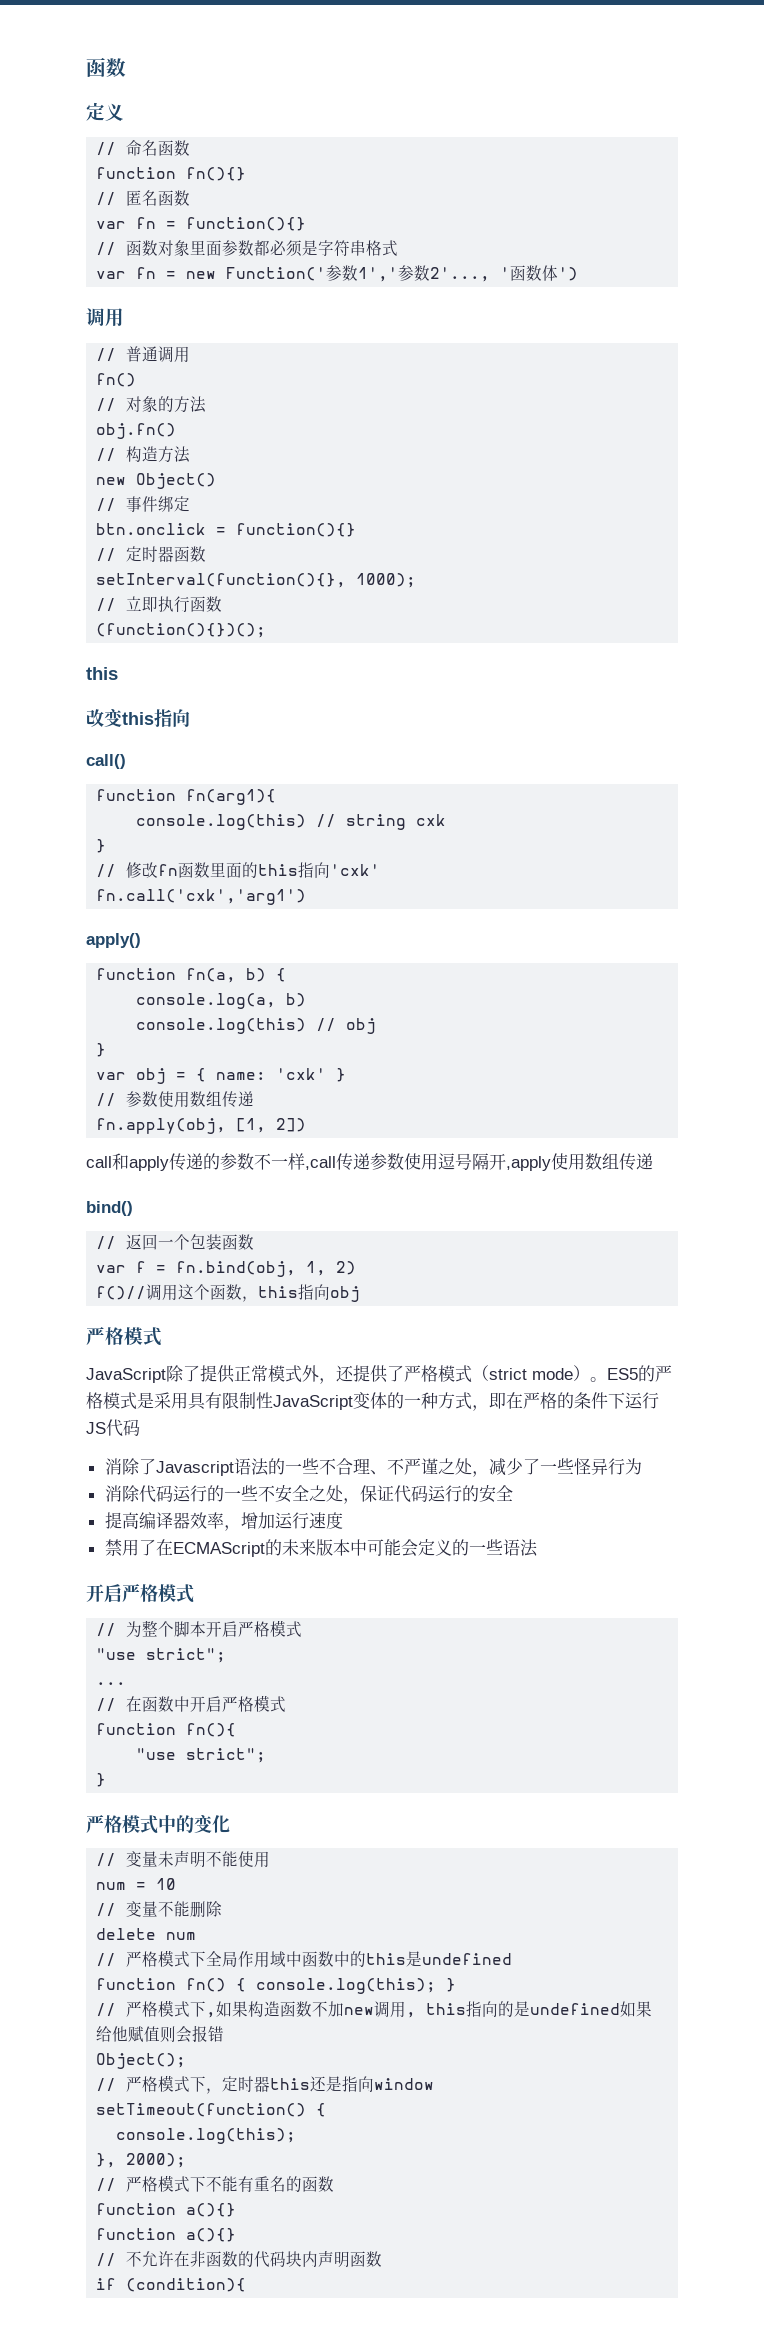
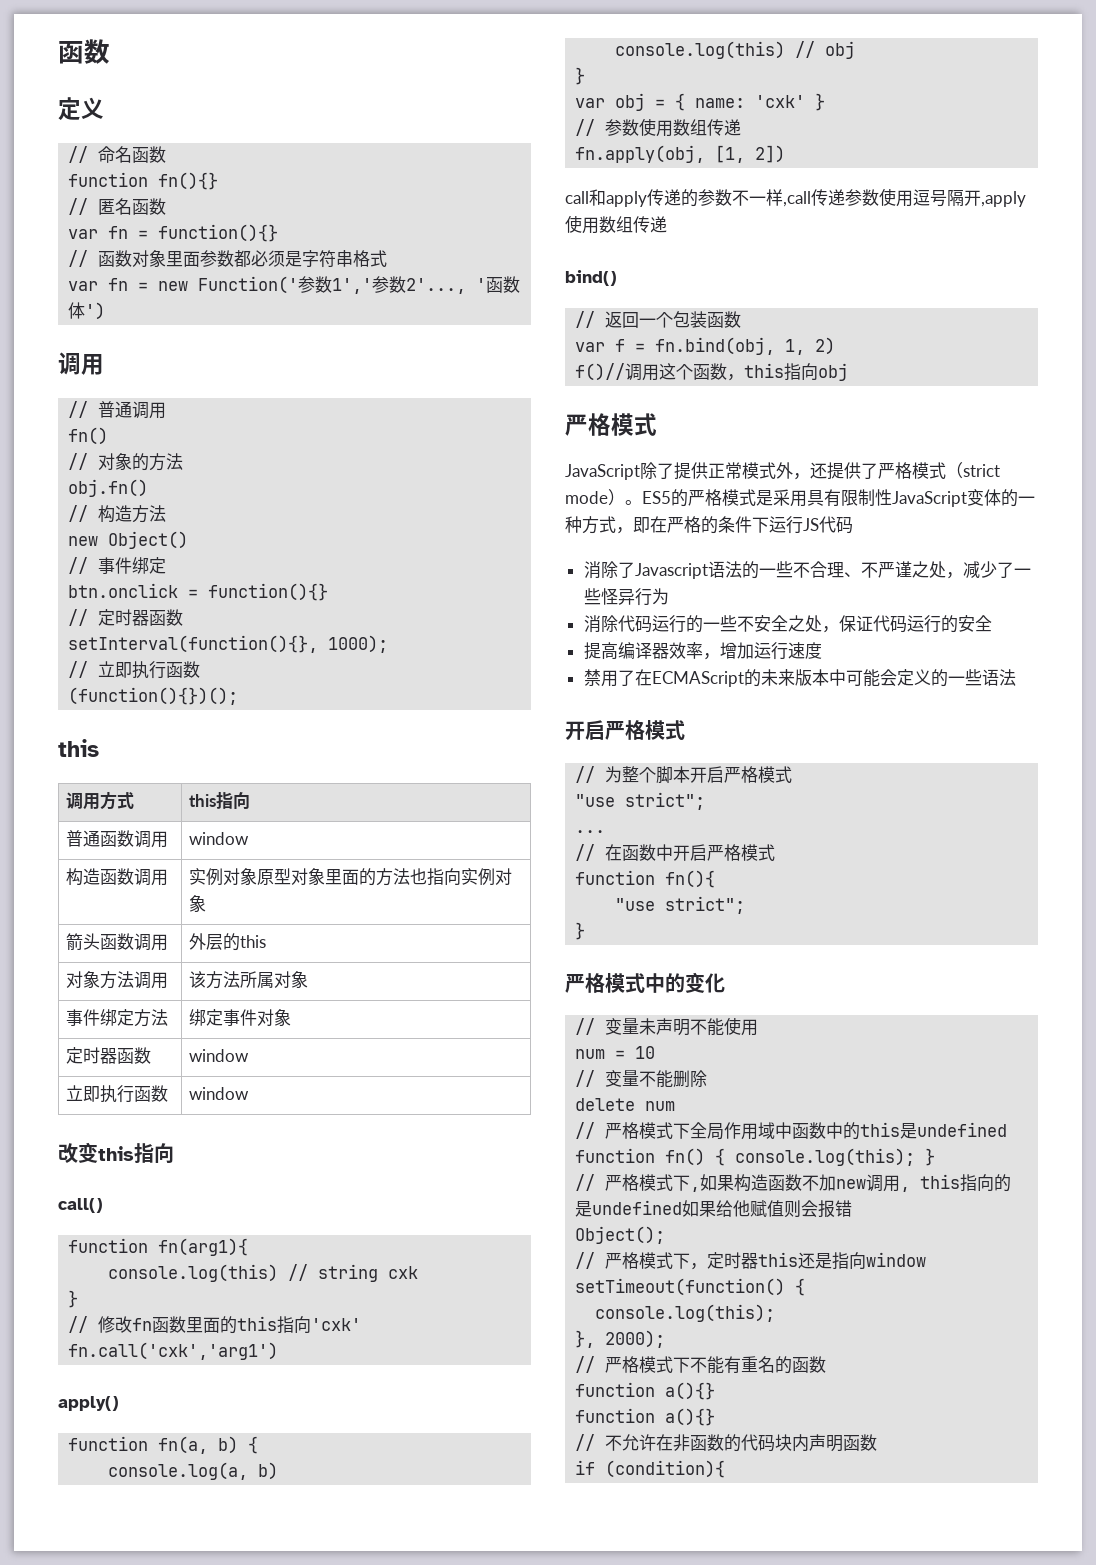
(118, 673) none -> [66,791,135,810] [189,792,251,809] [66,830,169,848] [189,832,250,845] [66,868,169,886] [189,868,513,886] [189,895,207,912] [66,933,169,951] [189,933,267,951] [66,971,169,989] [189,971,309,989] [66,1009,169,1027] [189,1009,292,1026] [66,1047,152,1064] [189,1049,250,1062] [66,1085,169,1103] [189,1087,250,1100] // 调用方式 | this指向 // 普通函数调用 | window // 构造函数调用 | 实例对象原型对象里面的方法也指向实例对象 // 箭头函数调用 | 外层的this // 对象方法调用 | 该方法所属对象 // 事件绑定方法 | 绑定事件对象 // 定时器函数 | window // 立即执行函数 | window

